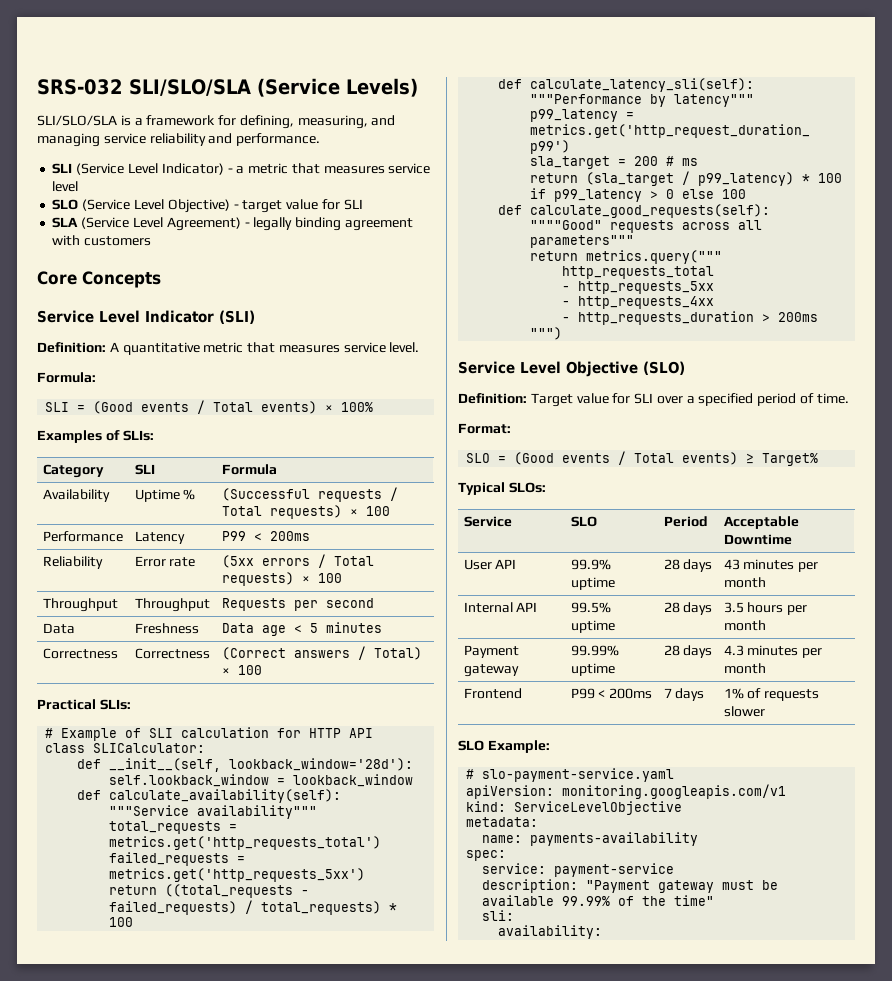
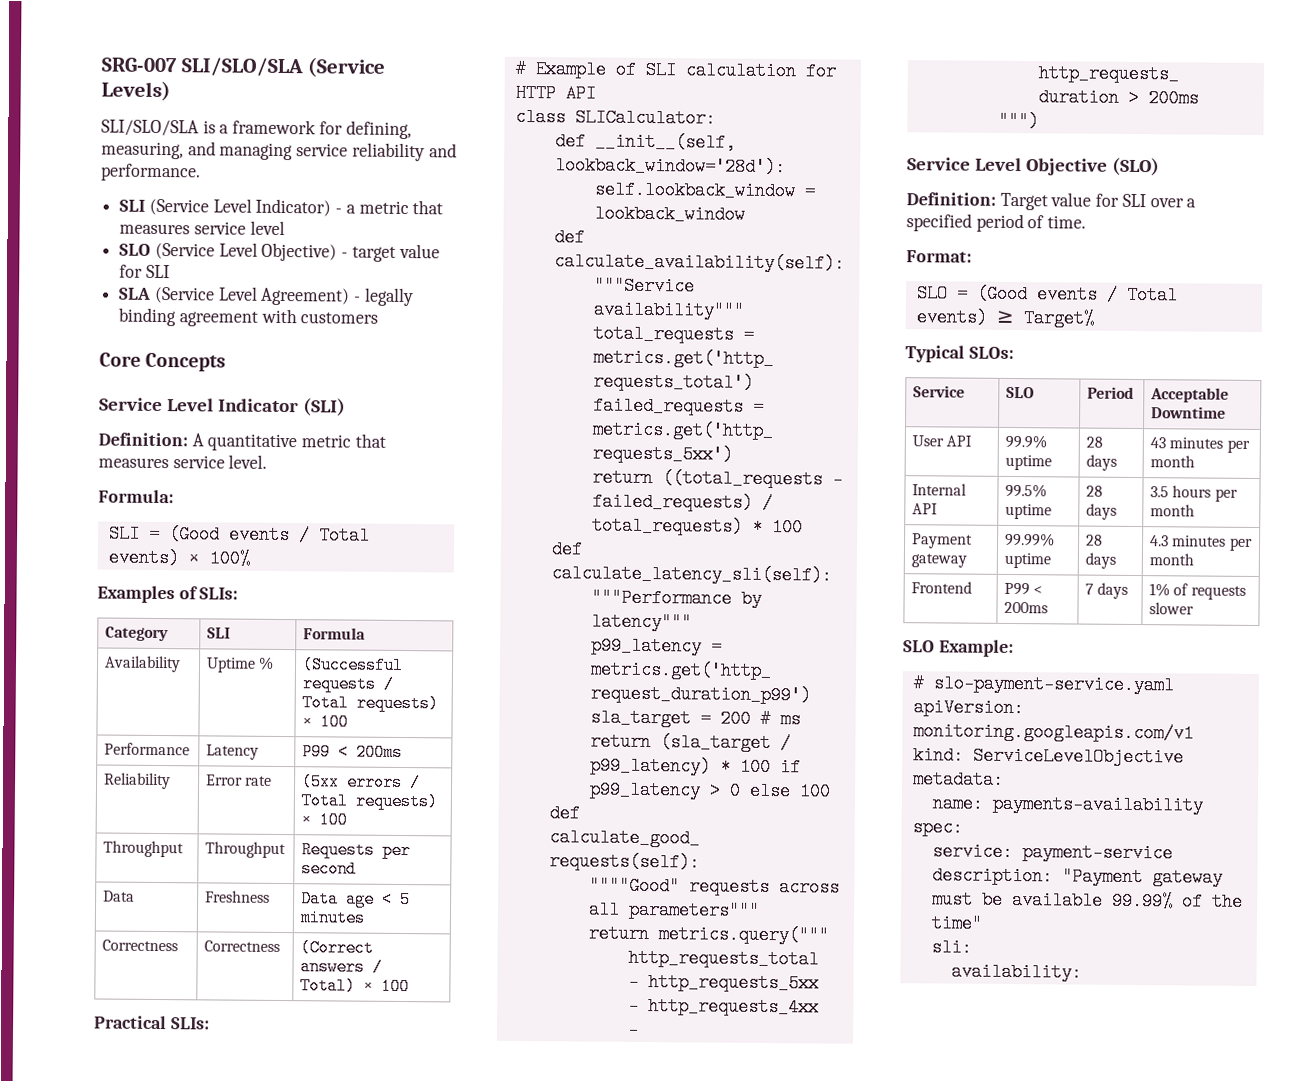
[37,79,123,95] SRS-032 -> [101,57,177,73] SRG-007

